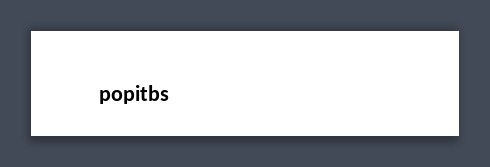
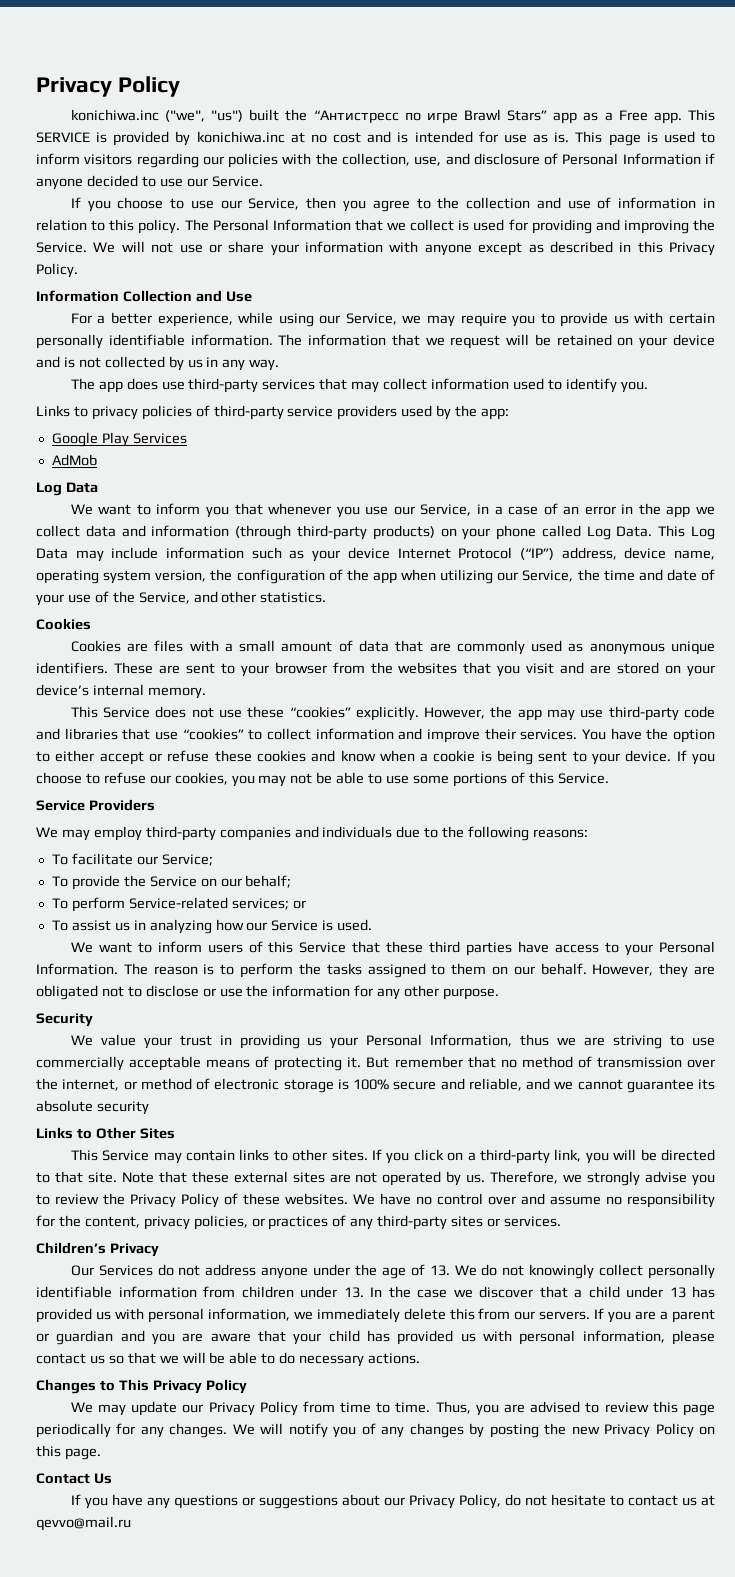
[99,85,169,104] popitbs -> [36,76,181,97] [70,109,715,124] [36,131,715,146] [36,153,716,168] [36,175,263,190] [70,197,715,212] [36,219,715,234] [36,241,715,256] [36,263,78,278] [36,290,252,302] [70,312,715,327] [36,334,715,349] [36,356,280,371] [70,378,648,393] [36,405,510,420] [51,432,187,447] [51,454,97,466] [36,482,98,496] [70,503,716,518] [36,525,716,540] [36,547,716,562] [36,569,715,584] [36,591,327,606] [36,618,91,630] [70,640,715,655] [36,662,716,677] [36,684,206,699] [70,706,715,721] [36,728,715,743] [36,750,715,765] [36,772,609,787] [36,799,155,811] [36,826,589,841] [51,853,213,866] [51,875,292,890] [51,897,306,912] [51,919,373,934] [70,941,715,956] [36,963,715,978] [36,985,500,1000] [36,1013,93,1027] [70,1034,715,1049] [36,1056,716,1071] [36,1078,715,1093] [36,1100,149,1115] [36,1127,175,1139] [70,1149,715,1164] [36,1171,716,1186] [36,1193,715,1208] [36,1215,561,1230] [36,1242,159,1257] [70,1264,716,1279] [36,1286,715,1298] [36,1308,715,1323] [36,1330,715,1345] [36,1352,421,1367] [36,1379,247,1394] [70,1401,716,1416] [36,1423,716,1438] [36,1445,101,1460] [36,1473,112,1484] [70,1494,715,1509] [36,1516,131,1531] Privacy Policy // konichiwa.inc ("we", "us") built the “Антистресс по игре Brawl Stars” app as a Free app. This SERVICE is provided by konichiwa.inc at no cost and is intended for use as is. This page is used to inform visitors regarding our policies with the collection, use, and disclosure of Personal Information if anyone decided to use our Service. // If you choose to use our Service, then you agree to the collection and use of information in relation to this policy. The Personal Information that we collect is used for providing and improving the Service. We will not use or share your information with anyone except as described in this Privacy Policy. // Information Collection and Use // For a better experience, while using our Service, we may require you to provide us with certain personally identifiable information. The information that we request will be retained on your device and is not collected by us in any way. // The app does use third-party services that may collect information used to identify you. // Links to privacy policies of third-party service providers used by the app: // Google Play Services // AdMob // Log Data // We want to inform you that whenever you use our Service, in a case of an error in the app we collect data and information (through third-party products) on your phone called Log Data. This Log Data may include information such as your device Internet Protocol (“IP”) address, device name, operating system version, the configuration of the app when utilizing our Service, the time and date of your use of the Service, and other statistics. // Cookies // Cookies are files with a small amount of data that are commonly used as anonymous unique identifiers. These are sent to your browser from the websites that you visit and are stored on your device’s internal memory. // This Service does not use these “cookies” explicitly. However, the app may use third-party code and libraries that use “cookies” to collect information and improve their services. You have the option to either accept or refuse these cookies and know when a cookie is being sent to your device. If you choose to refuse our cookies, you may not be able to use some portions of this Service. // Service Providers // We may employ third-party companies and individuals due to the following reasons: // To facilitate our Service; // To provide the Service on our behalf; // To perform Service-related services; or // To assist us in analyzing how our Service is used. // We want to inform users of this Service that these third parties have access to your Personal Information. The reason is to perform the tasks assigned to them on our behalf. However, they are obligated not to disclose or use the information for any other purpose. // Security // We value your trust in providing us your Personal Information, thus we are striving to use commercially acceptable means of protecting it. But remember that no method of transmission over the internet, or method of electronic storage is 100% secure and reliable, and we cannot guarantee its absolute security // Links to Other Sites // This Service may contain links to other sites. If you click on a third-party link, you will be directed to that site. Note that these external sites are not operated by us. Therefore, we strongly advise you to review the Privacy Policy of these websites. We have no control over and assume no responsibility for the content, privacy policies, or practices of any third-party sites or services. // Children’s Privacy // Our Services do not address anyone under the age of 13. We do not knowingly collect personally identifiable information from children under 13. In the case we discover that a child under 13 has provided us with personal information, we immediately delete this from our servers. If you are a parent or guardian and you are aware that your child has provided us with personal information, please contact us so that we will be able to do necessary actions. // Changes to This Privacy Policy // We may update our Privacy Policy from time to time. Thus, you are advised to review this page periodically for any changes. We will notify you of any changes by posting the new Privacy Policy on this page. // Contact Us // If you have any questions or suggestions about our Privacy Policy, do not hesitate to contact us at qevvo@mail.ru

